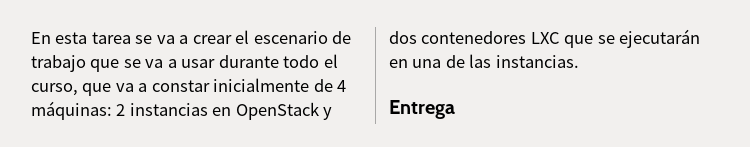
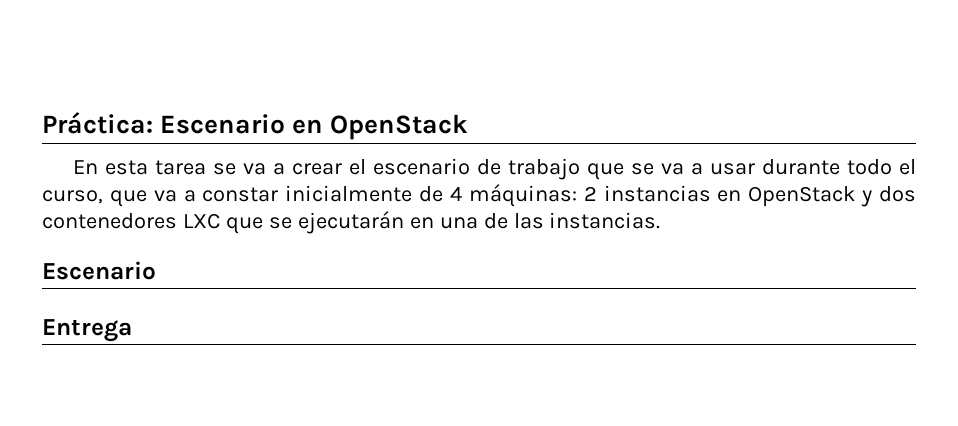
(31, 38) none -> [42,112,469,140] Práctica: Escenario en OpenStack //
(579, 61) none -> [42,261,156,280] // Escenario

